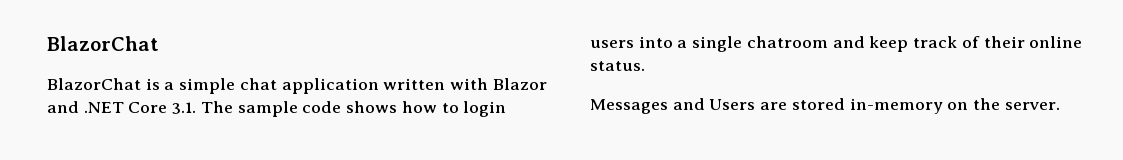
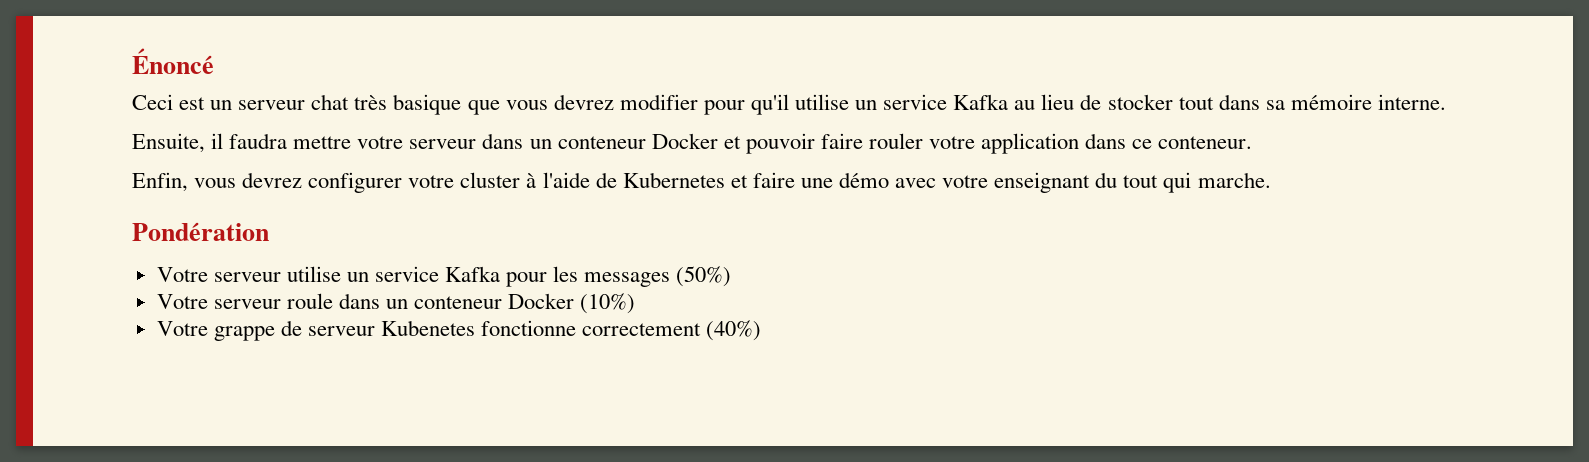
[47,36,159,51] [47,78,547,94] [47,101,507,117] [590,36,1083,52] [590,61,645,71] [590,98,1060,114] BlazorChat // BlazorChat is a simple chat application written with Blazor and .NET Core 3.1. The sample code shows how to login users into a single chatroom and keep track of their online status. // Messages and Users are stored in-memory on the server. -> [132,48,214,74] [132,94,1446,115] [132,133,1253,154] [132,172,1271,193] [132,222,269,241] [156,266,732,287] [156,293,636,314] [156,320,762,341] Énoncé // Ceci est un serveur chat très basique que vous devrez modifier pour qu'il utilise un service Kafka au lieu de stocker tout dans sa mémoire interne. // Ensuite, il faudra mettre votre serveur dans un conteneur Docker et pouvoir faire rouler votre application dans ce conteneur. // Enfin, vous devrez configurer votre cluster à l'aide de Kubernetes et faire une démo avec votre enseignant du tout qui marche. // Pondération // Votre serveur utilise un service Kafka pour les messages (50%) // Votre serveur roule dans un conteneur Docker (10%) // Votre grappe de serveur Kubenetes fonctionne correctement (40%)

